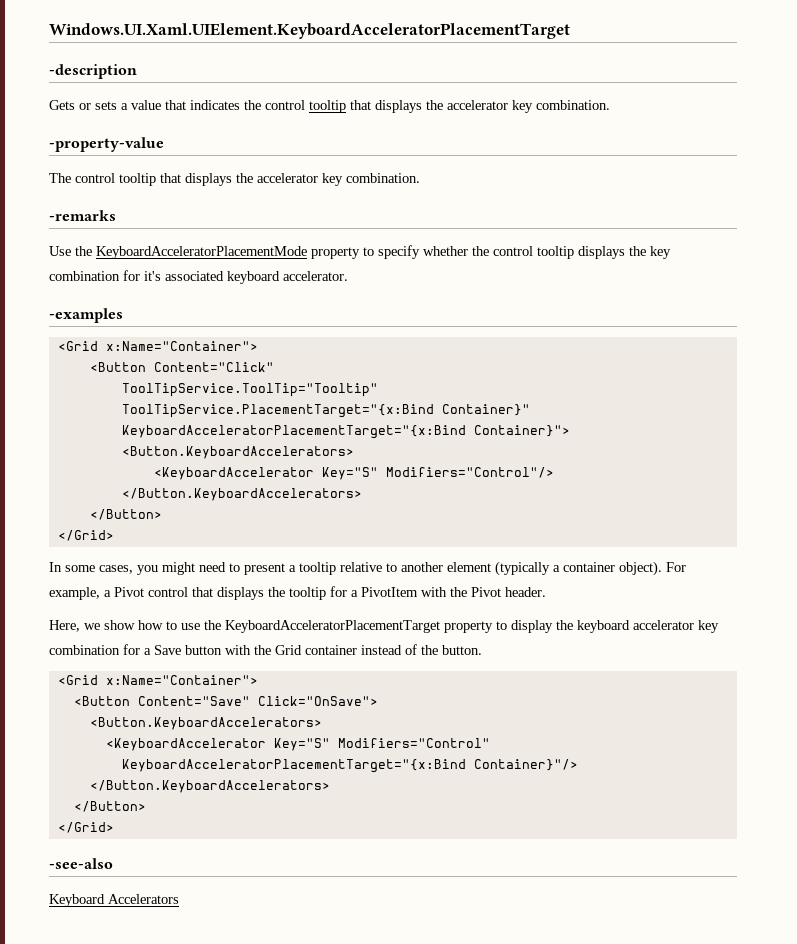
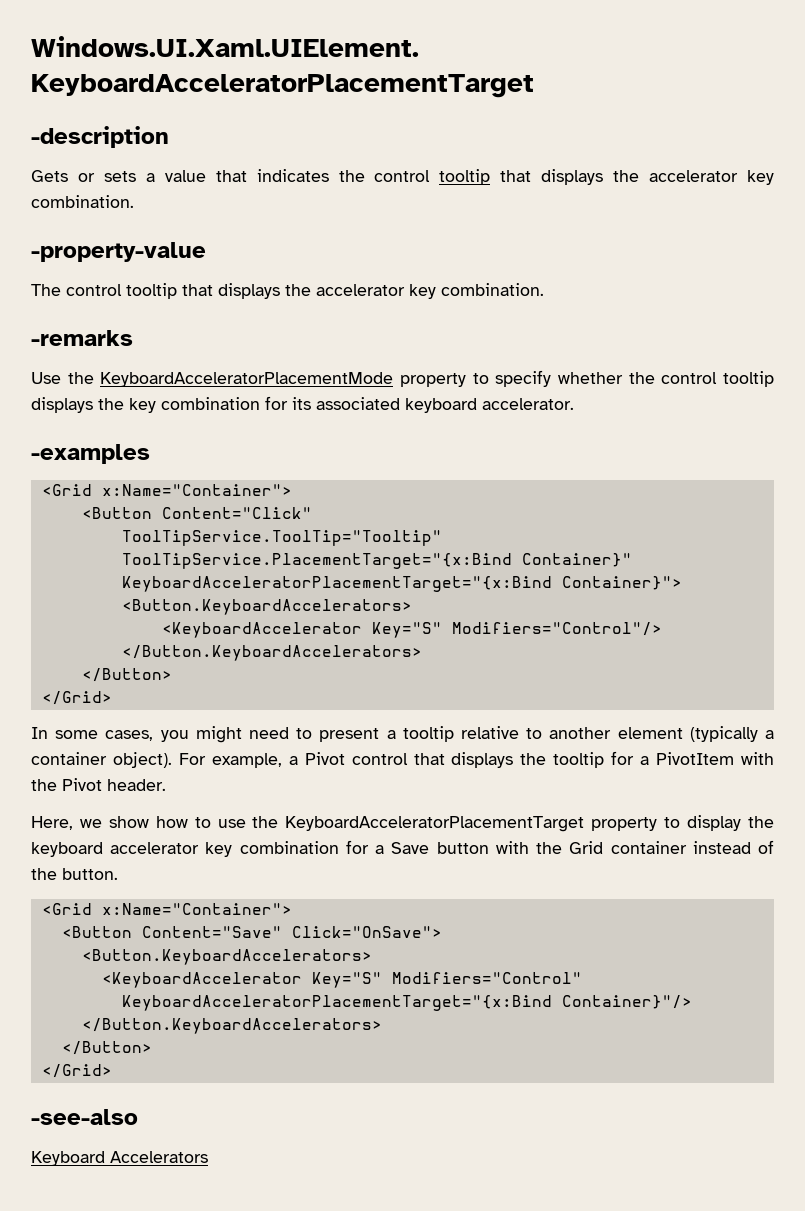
[144,271,161,281] it's -> [292,397,311,410] its

